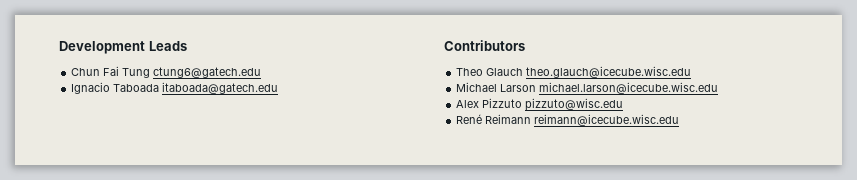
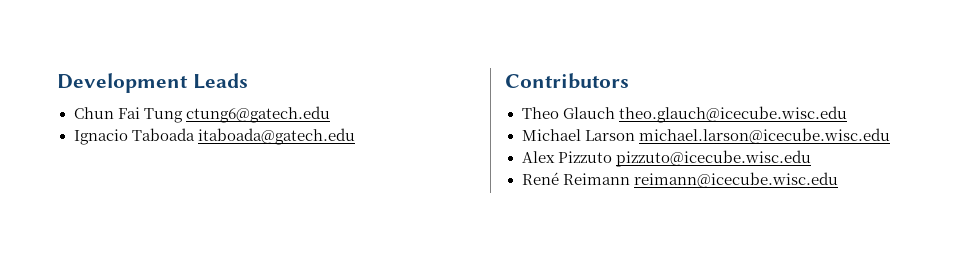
[525,98,624,111] pizzuto@wisc.edu -> [615,150,811,167] pizzuto@icecube.wisc.edu

